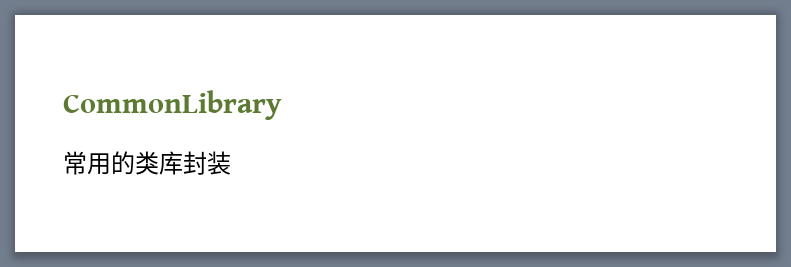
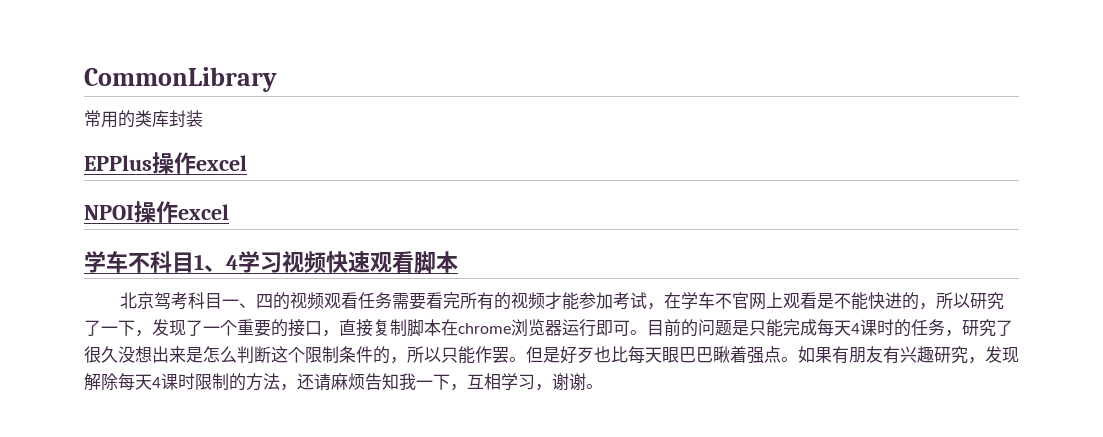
(231, 163) none -> [84,152,247,174] [84,201,229,223] [84,250,458,274] [120,292,1005,310] [84,319,1013,337] [84,346,1019,364] [84,373,603,391] // EPPlus操作excel // NPOI操作excel // 学车不科目1、4学习视频快速观看脚本 // 北京驾考科目一、四的视频观看任务需要看完所有的视频才能参加考试，在学车不官网上观看是不能快进的，所以研究了一下，发现了一个重要的接口，直接复制脚本在chrome浏览器运行即可。目前的问题是只能完成每天4课时的任务，研究了很久没想出来是怎么判断这个限制条件的，所以只能作罢。但是好歹也比每天眼巴巴瞅着强点。如果有朋友有兴趣研究，发现解除每天4课时限制的方法，还请麻烦告知我一下，互相学习，谢谢。

